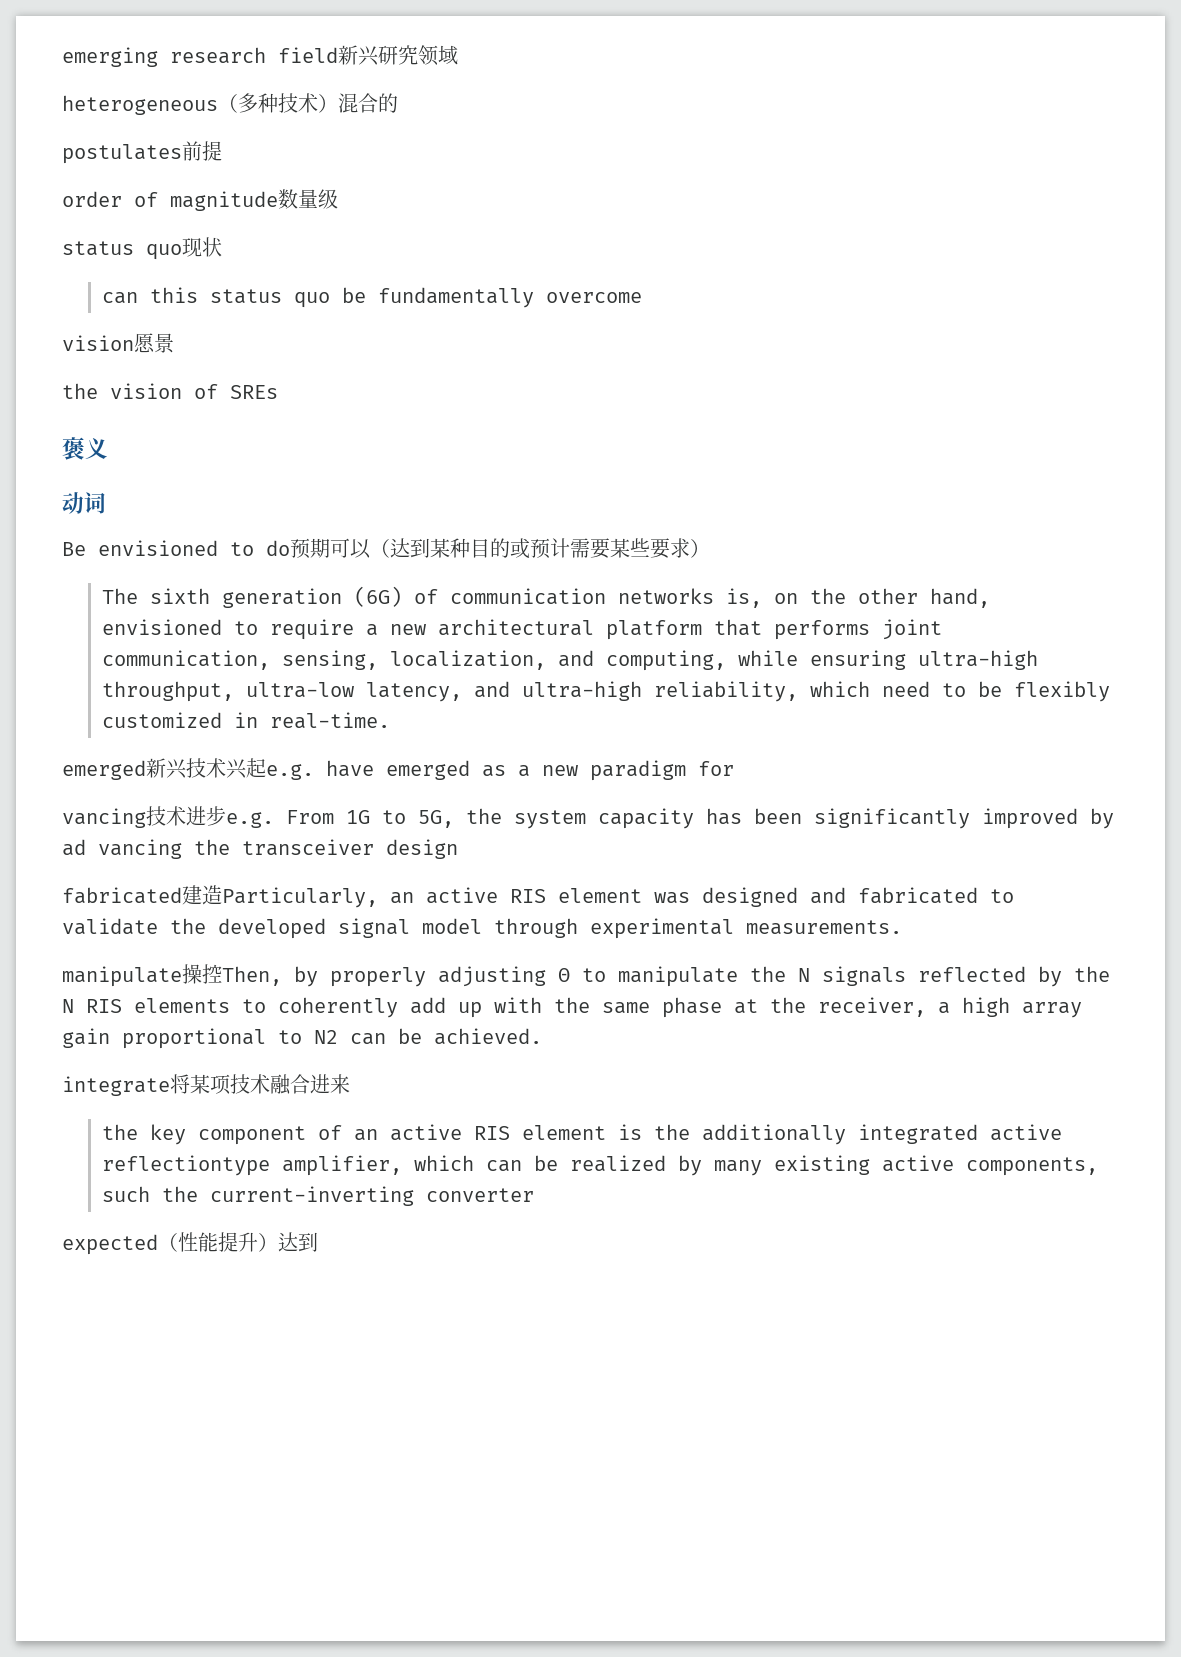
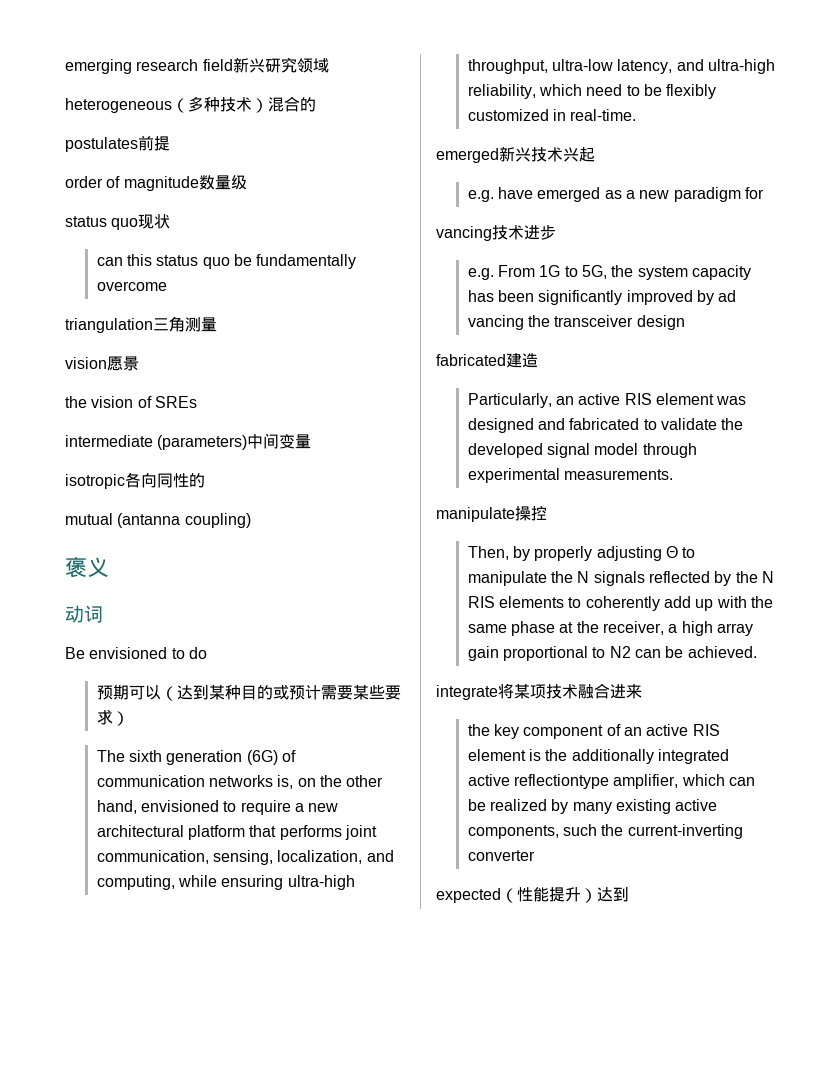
(642, 297) none -> [65,316,217,333] // triangulation三角测量
(278, 392) none -> [65,433,312,450] [65,472,205,489] [65,513,251,528] // intermediate (parameters)中间变量 // isotropic各向同性的 // mutual (antanna coupling)
(290, 548) none -> (207, 653) //
(266, 768) none -> (595, 154) //
(226, 816) none -> (556, 232) //
(222, 895) none -> (538, 360) //
(222, 974) none -> (547, 513) //

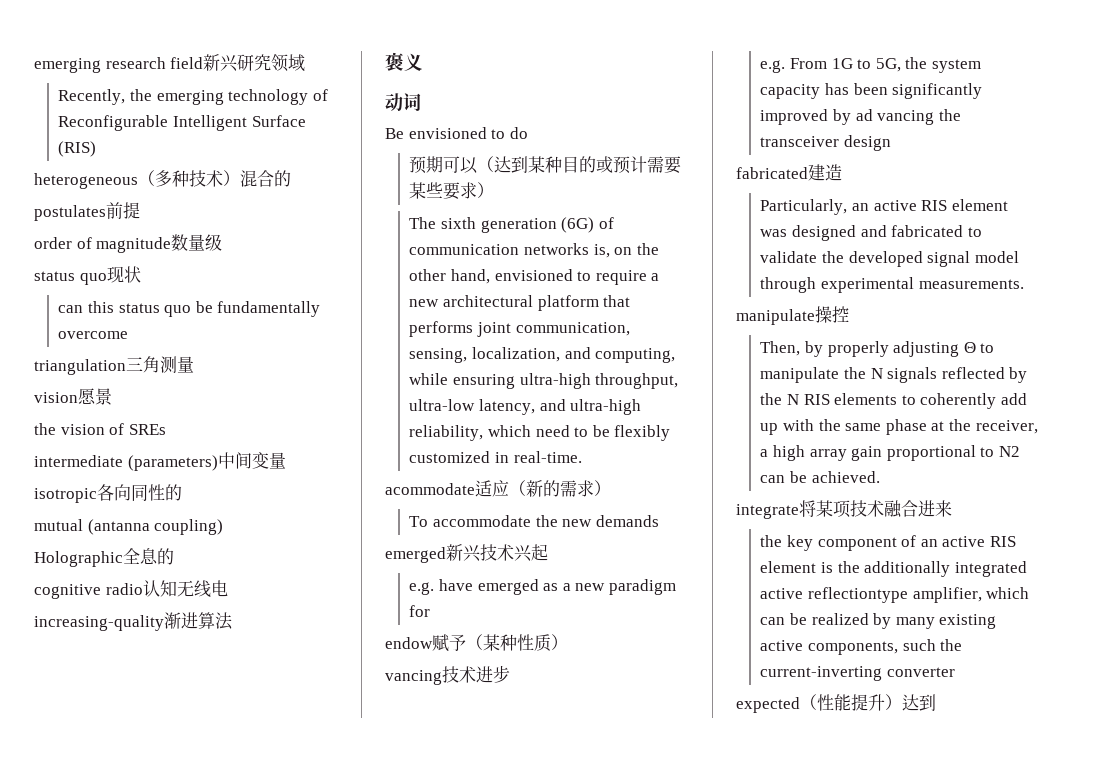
(329, 65) none -> [58,89,328,105] [58,115,306,131] [58,141,97,157] // Recently, the emerging technology of Reconfigurable Intelligent Surface (RIS)
(251, 520) none -> [34,548,174,567] [34,580,228,599] [34,612,233,631] // Holographic全息的 // cognitive radio认知无线电 // increasing-quality渐进算法
(637, 115) none -> [385,480,611,497] [409,515,659,527] // acommodate适应（新的需求） // To accommodate the new demands
(764, 193) none -> [385,634,568,652] // endow赋予（某种性质）

